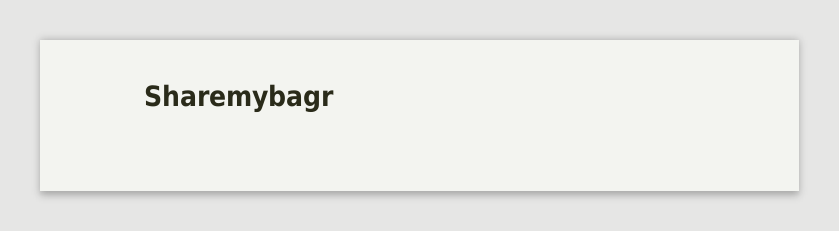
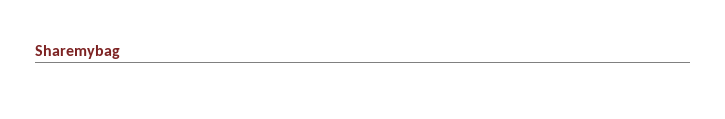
[144,84,334,113] Sharemybagr -> [35,45,120,59] Sharemybag

